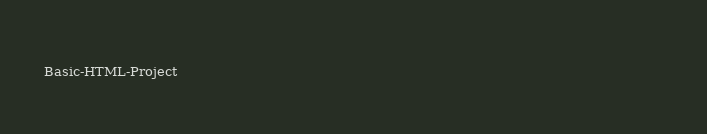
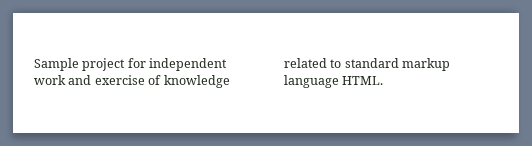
[44,67,178,79] Basic-HTML-Project -> [34,58,228,71] [34,75,230,88] [284,58,451,71] [284,75,384,88] Sample project for independent work and exercise of knowledge related to standard markup language HTML.

